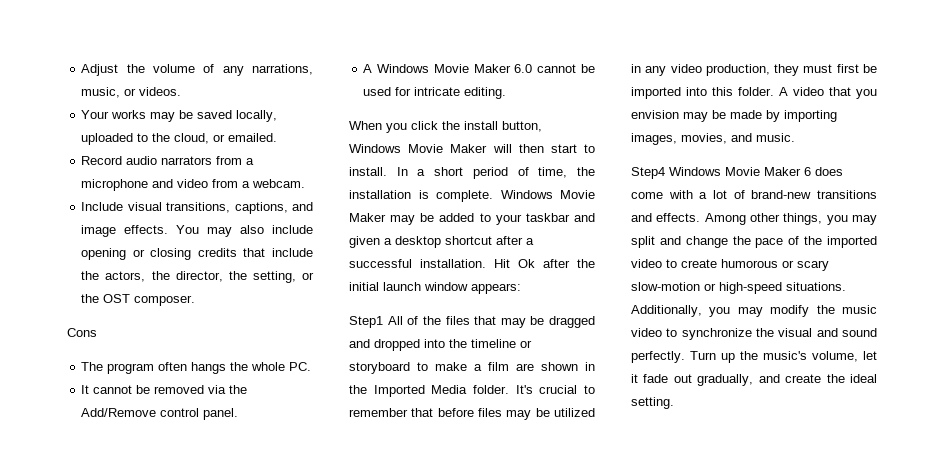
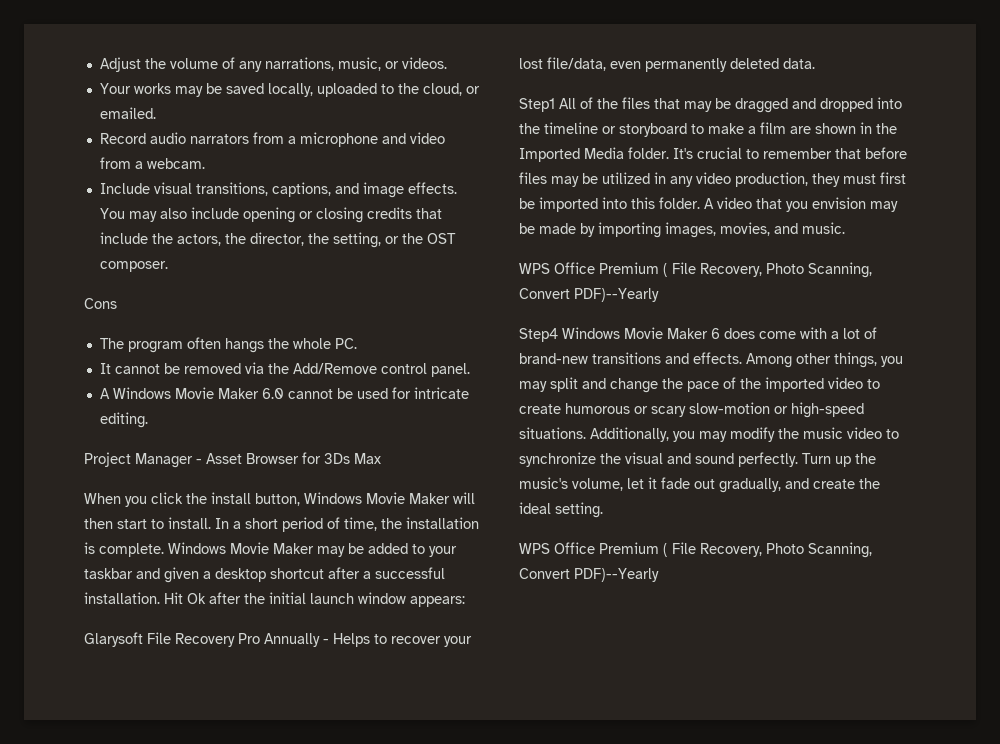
(507, 93) none -> [84,452,381,468] // Project Manager - Asset Browser for 3Ds Max
(521, 288) none -> [84,632,472,647] [519,57,815,72] // Glarysoft File Recovery Pro Annually - Helps to recover your lost file/data, even permanently deleted data.
(795, 137) none -> [519,262,872,278] [519,288,659,302] // WPS Office Premium ( File Recovery, Photo Scanning, Convert PDF)--Yearly
(674, 403) none -> [519,542,872,558] [519,568,659,582] // WPS Office Premium ( File Recovery, Photo Scanning, Convert PDF)--Yearly

